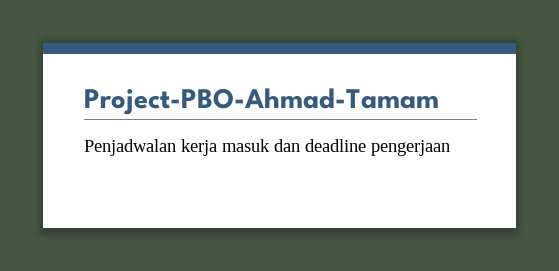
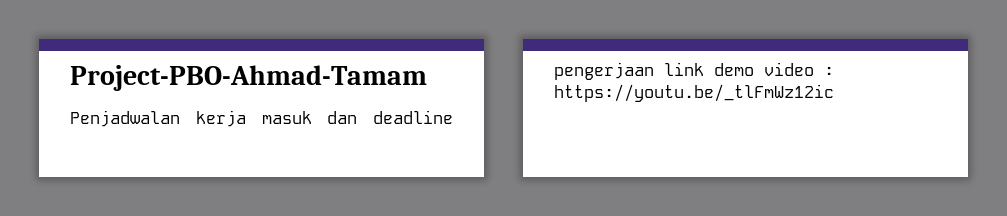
(450, 148) none -> [664,62,834,76] [554,84,834,102] link demo video : https://youtu.be/_tlFmWz12ic

